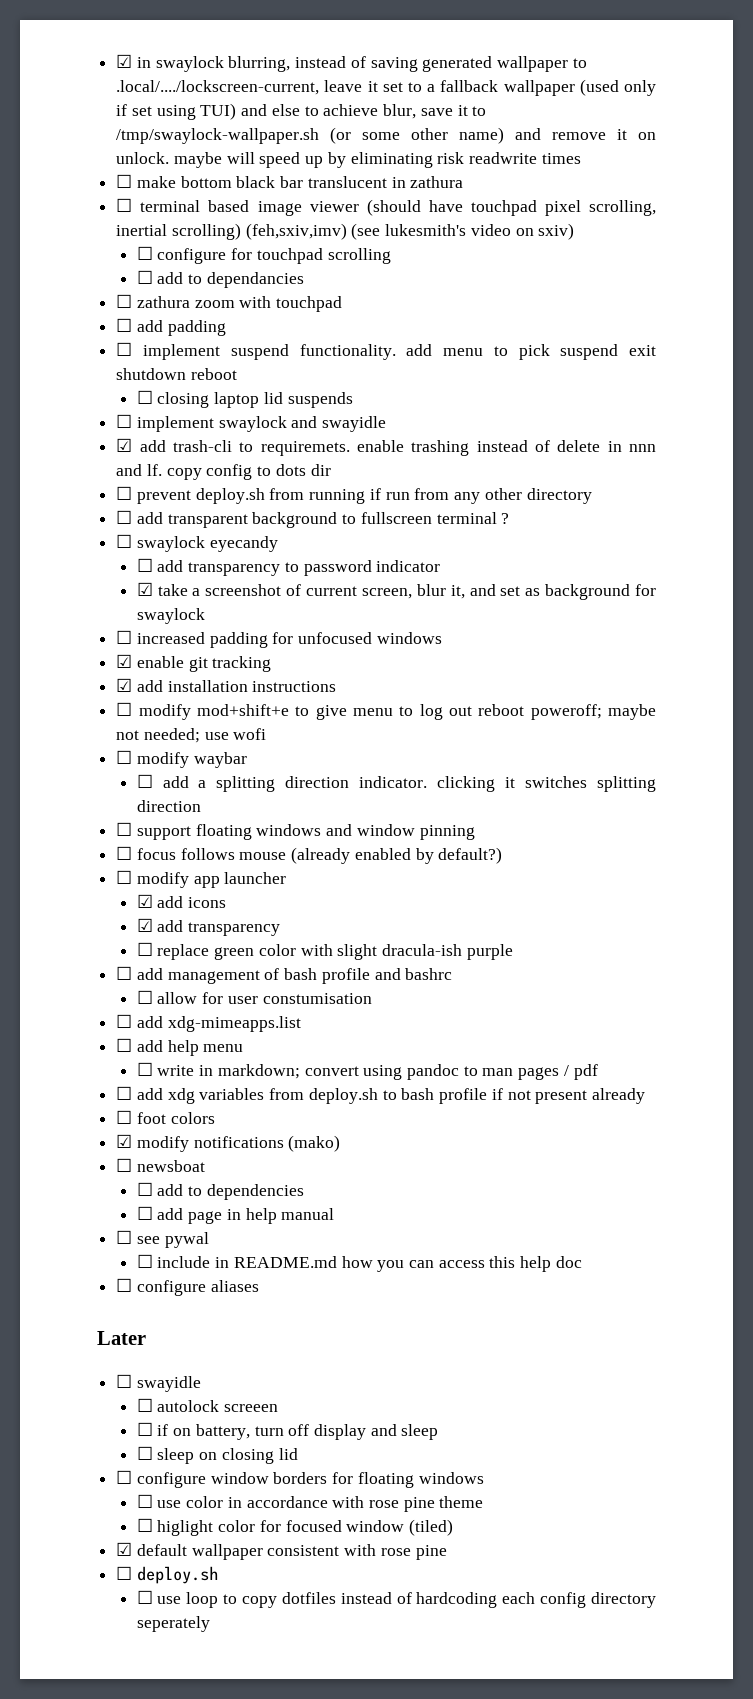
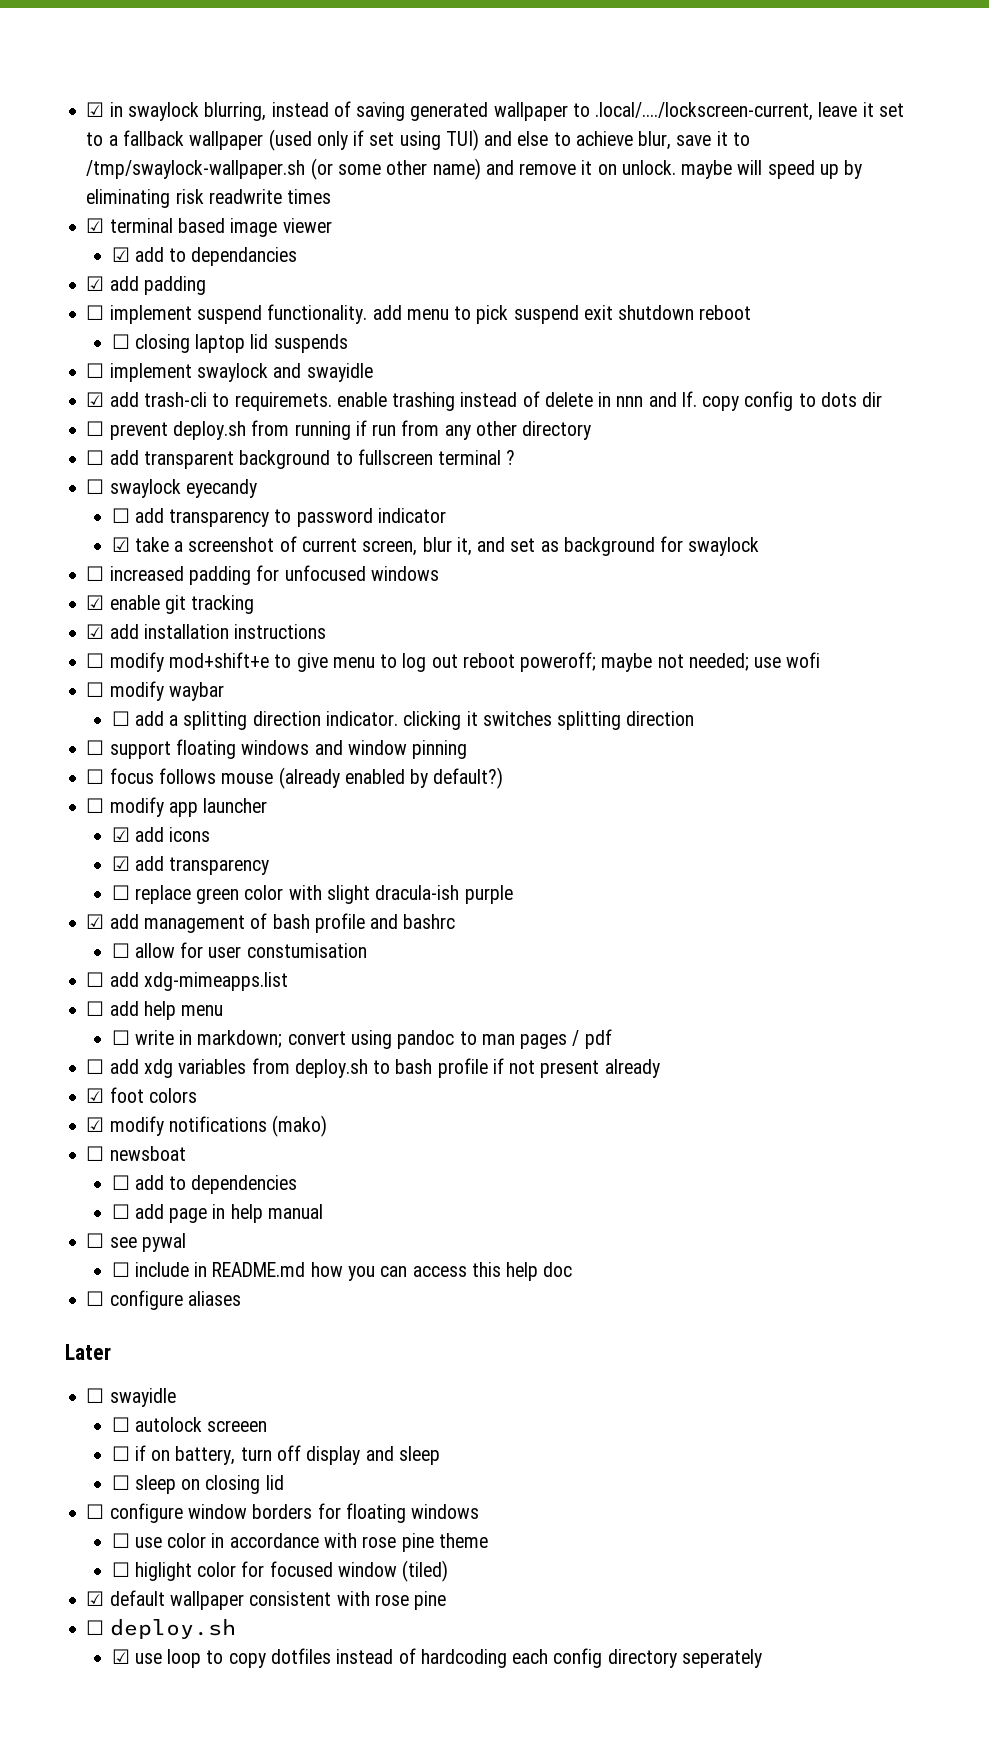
[116,174,464,188] [116,198,656,216] [116,223,575,240] [136,246,391,264] [136,270,304,288] [116,294,343,312] [116,318,133,332] ☐ make bottom black bar translucent in zathura // ☐ terminal based image viewer (should have touchpad pixel scrolling, inertial scrolling) (feh,sxiv,imv) (see lukesmith's video on sxiv) // ☐ configure for touchpad scrolling // ☐ add to dependancies // ☐ zathura zoom with touchpad // ☐ -> [86,218,332,237] [111,247,298,266] [86,276,105,291] ☑ terminal based image viewer // ☑ add to dependancies // ☑
[116,966,133,980] ☐ -> [86,914,105,929] ☑
[116,1110,133,1124] ☐ -> [86,1088,105,1103] ☑
[136,1590,153,1604] ☐ -> [111,1649,130,1664] ☑

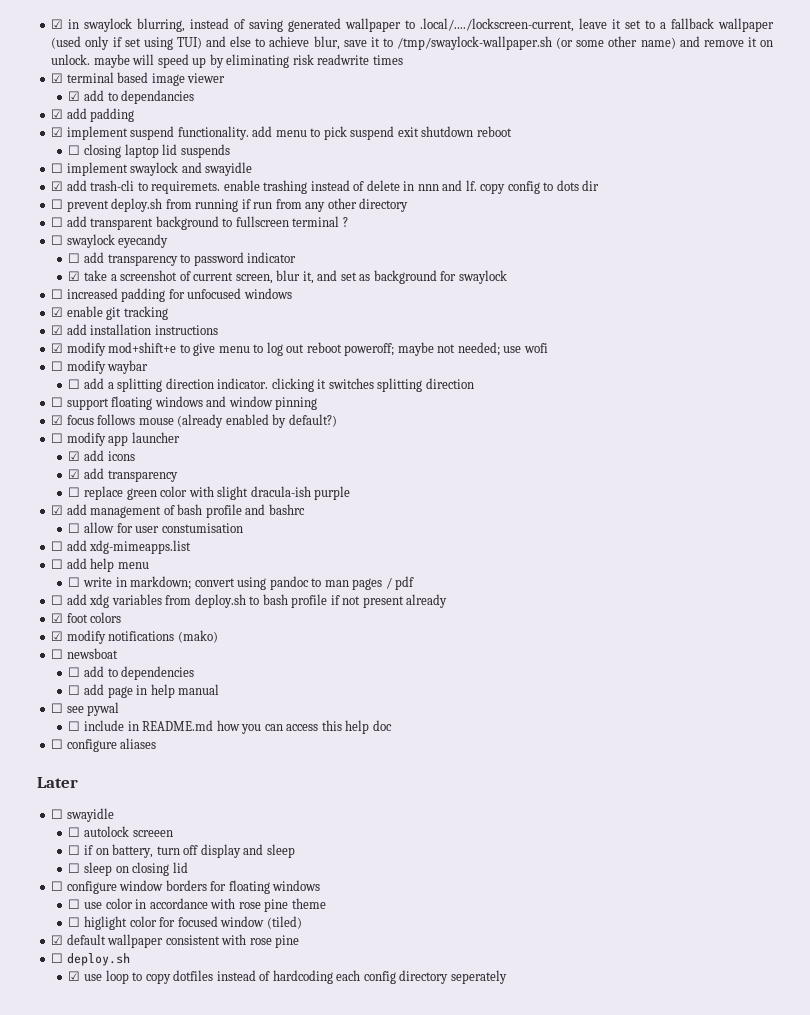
[86,305,105,320] ☐ -> [51,127,64,137] ☑
[86,653,105,668] ☐ -> [51,343,64,353] ☑
[86,769,105,784] ☐ -> [51,415,64,425] ☑

